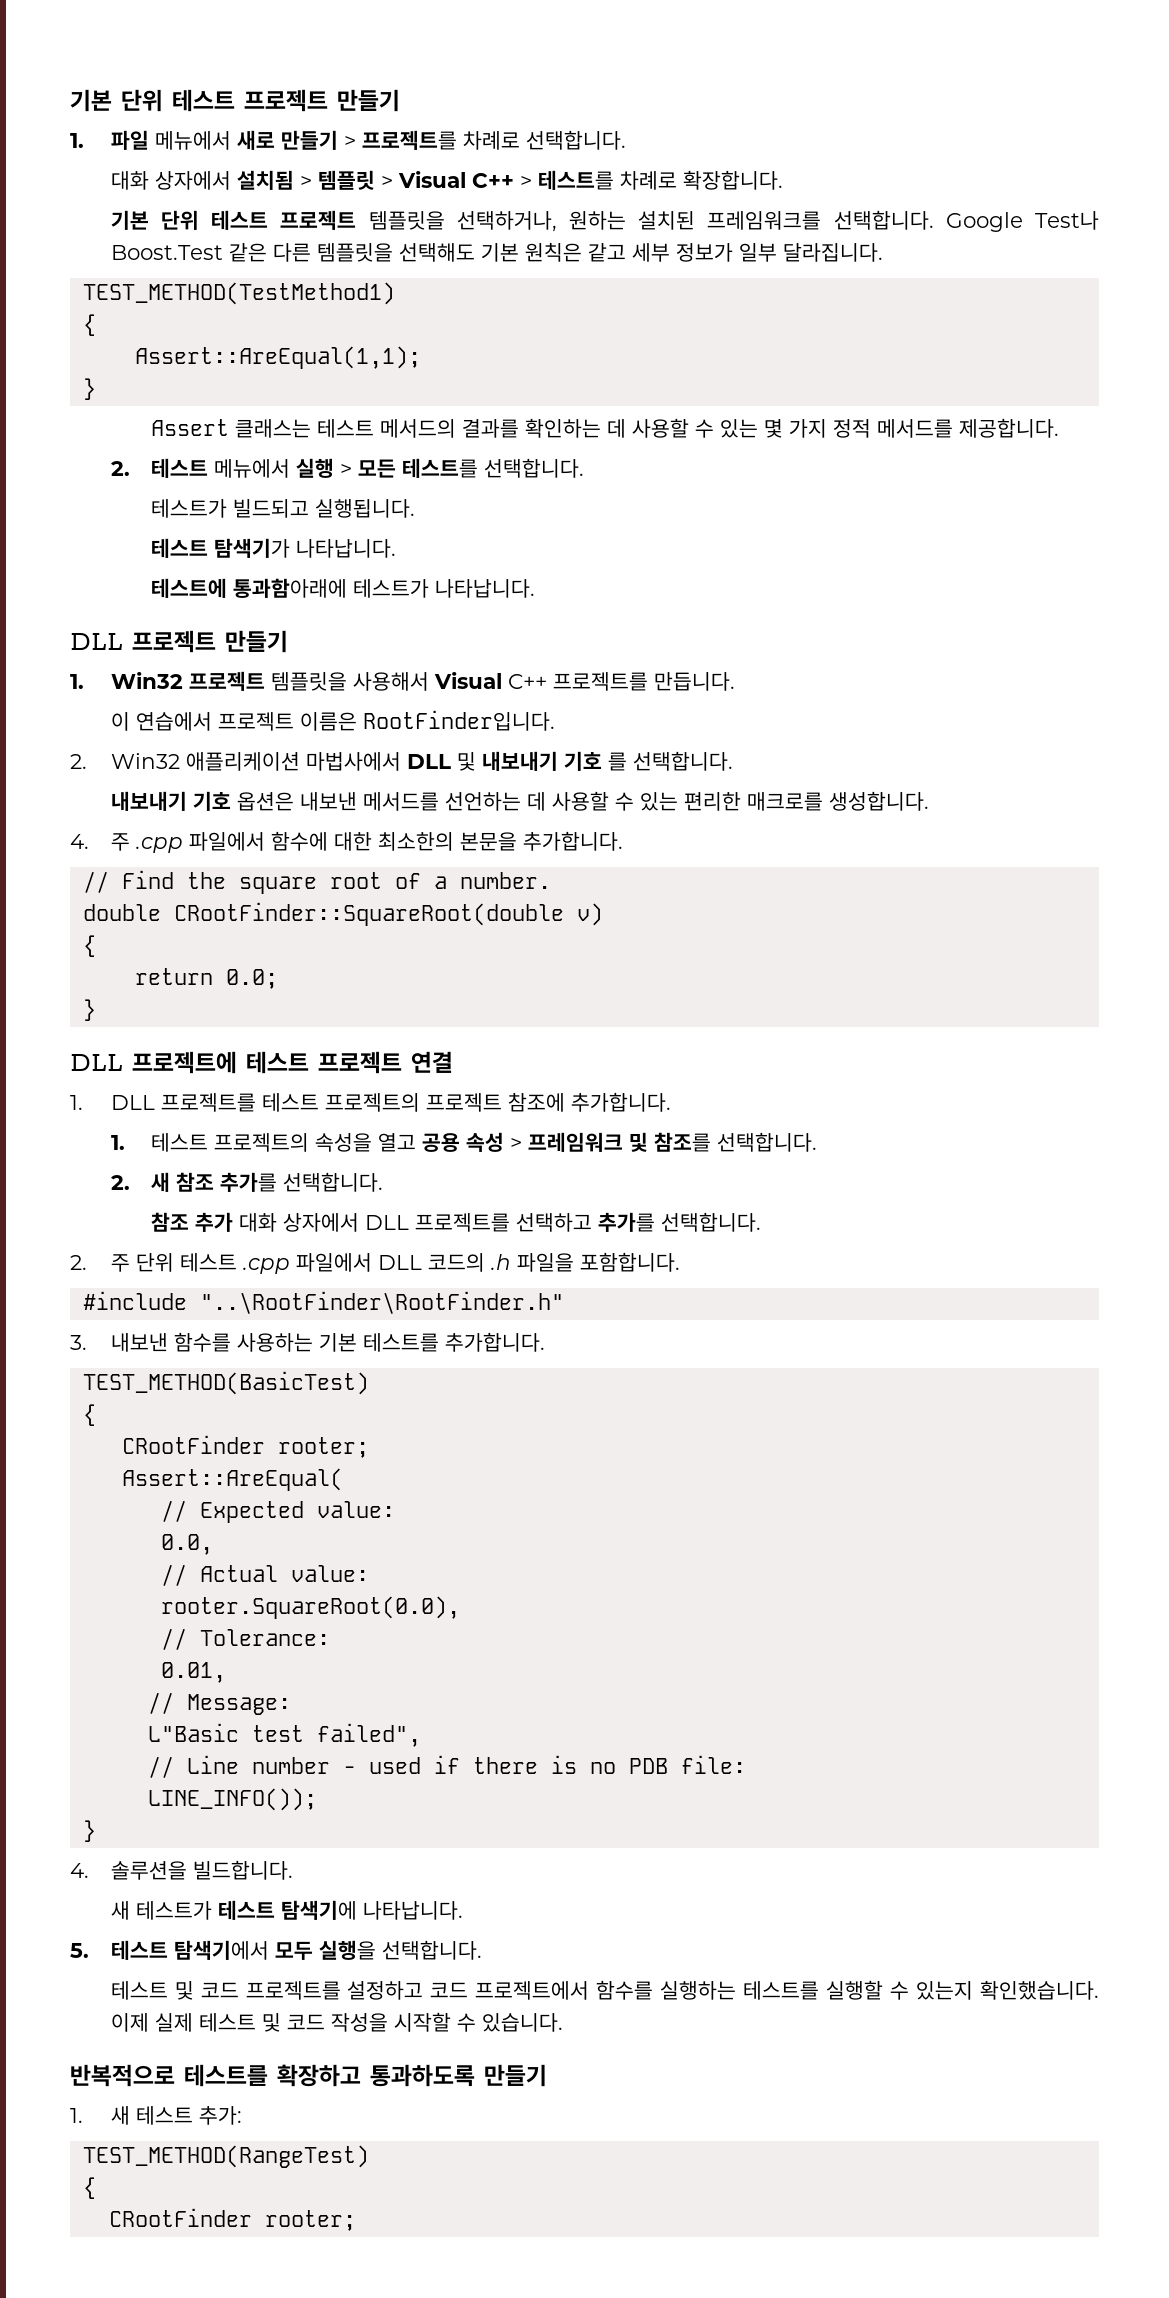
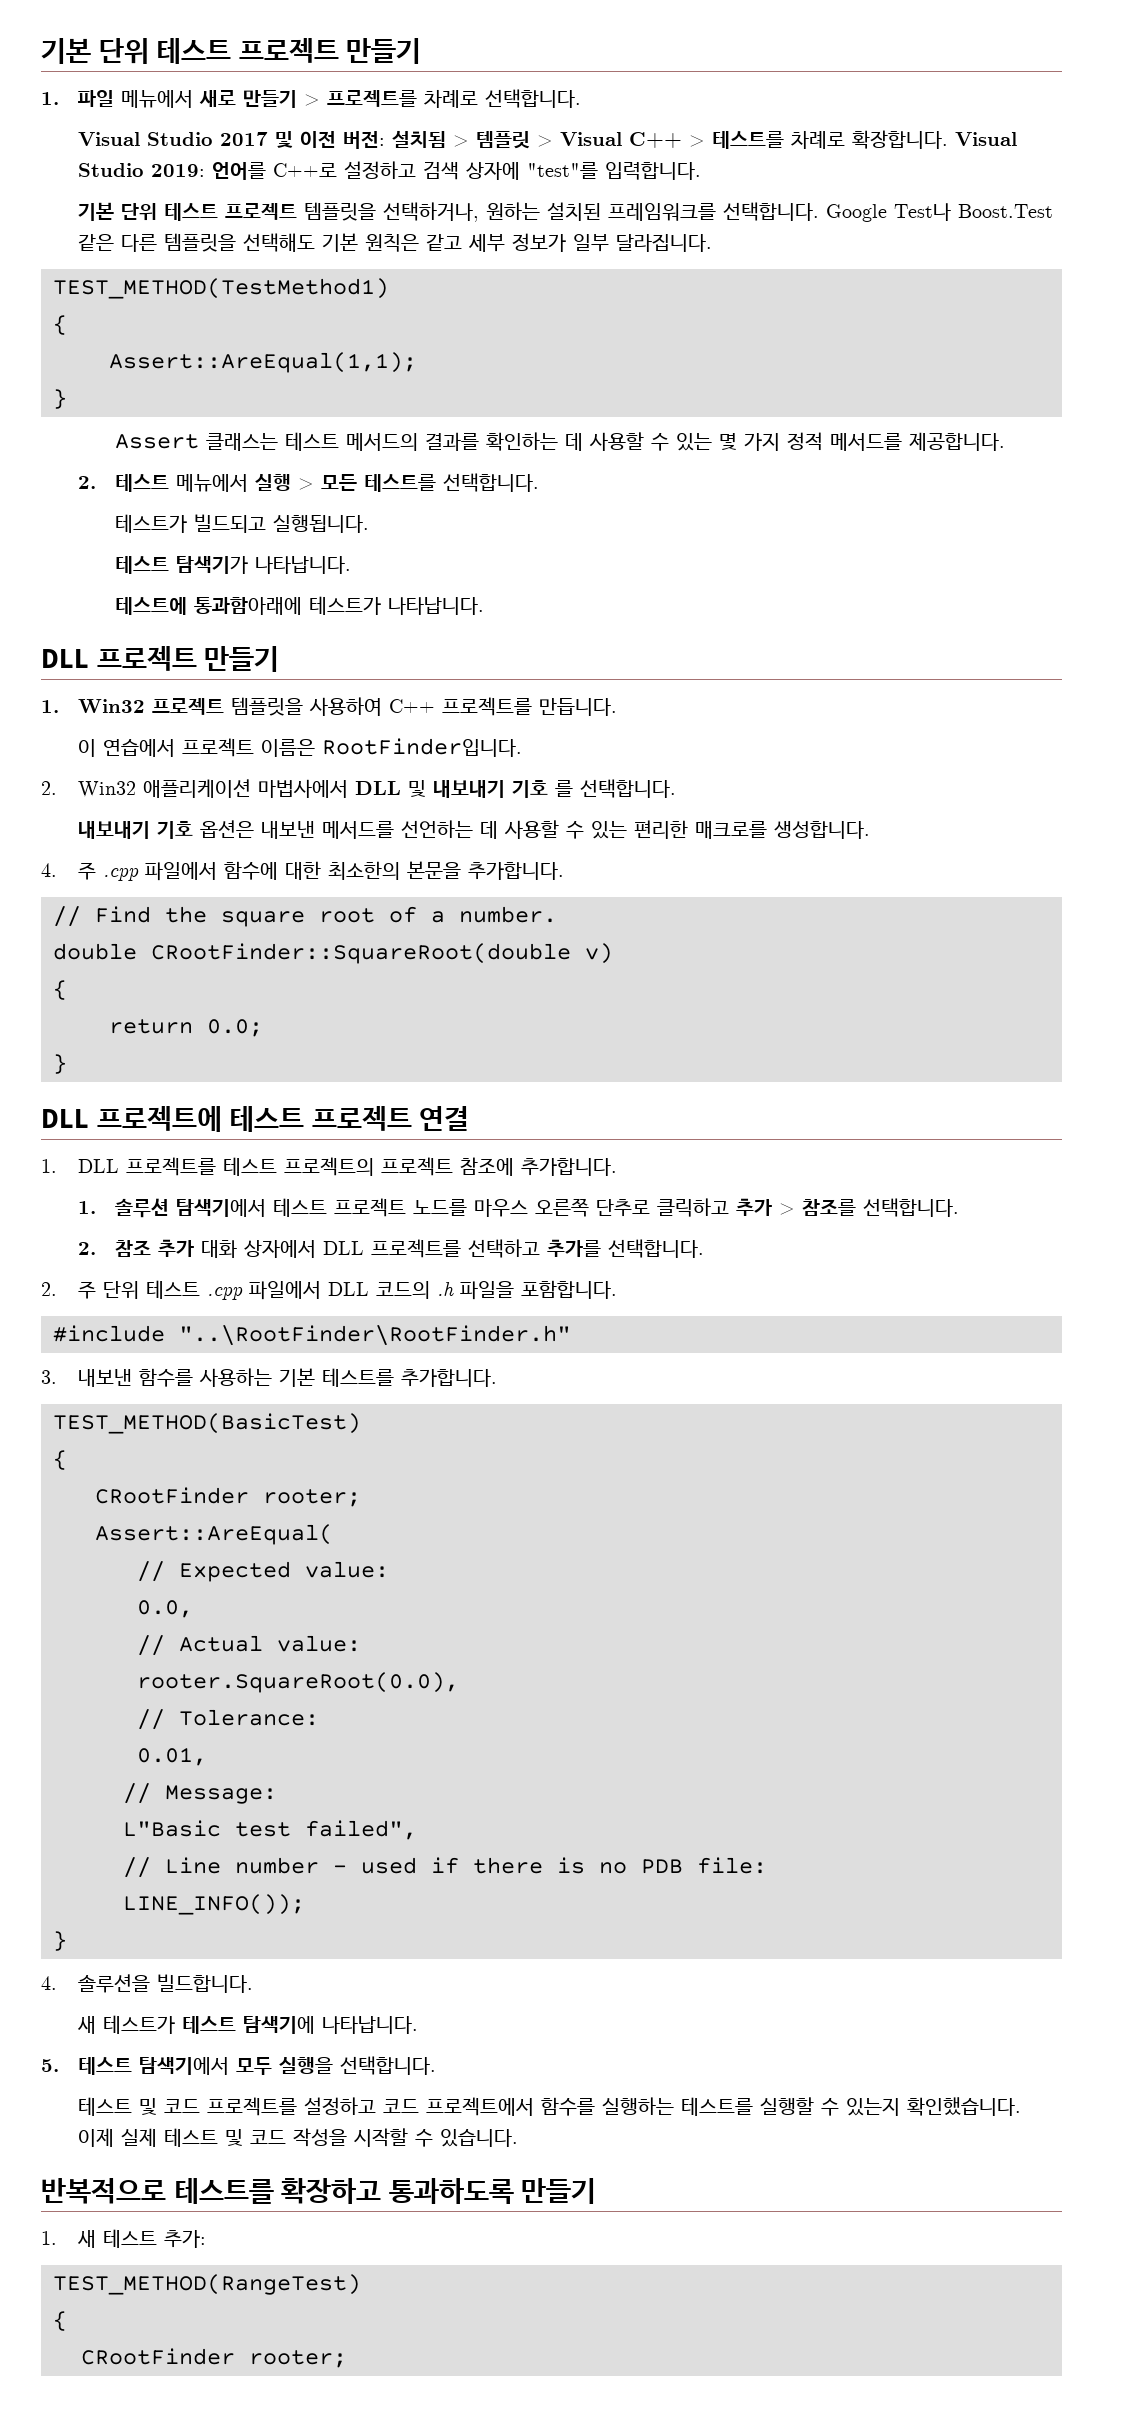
[110,171,231,190] 대화 상자에서 -> [78,131,386,149] Visual Studio 2017 및 이전 버전:
(783, 180) none -> [955,132,1018,146] [78,161,702,180] Visual Studio 2019: 언어를 C++로 설정하고 검색 상자에 "test"를 입력합니다.
[352,672,502,691] 사용해서 Visual -> [309,697,383,716] 사용하여
[151,1132,649,1152] 테스트 프로젝트의 속성을 열고 공용 속성 > 프레임워크 및 -> [115,1198,796,1218] 솔루션 탐색기에서 테스트 프로젝트 노드를 마우스 오른쪽 단추로 클릭하고 추가 >
[151,1172,384,1192] 새 참조 추가를 선택합니다. // -> (97, 1248) none

